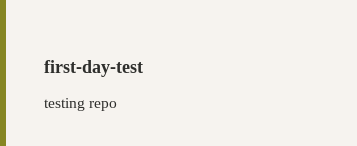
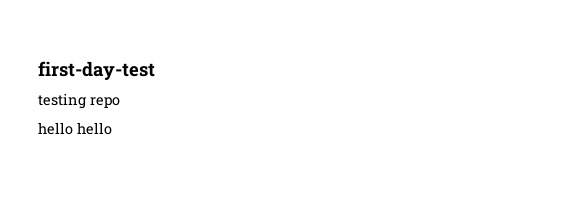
(118, 106) none -> [38,122,112,135] // hello hello

